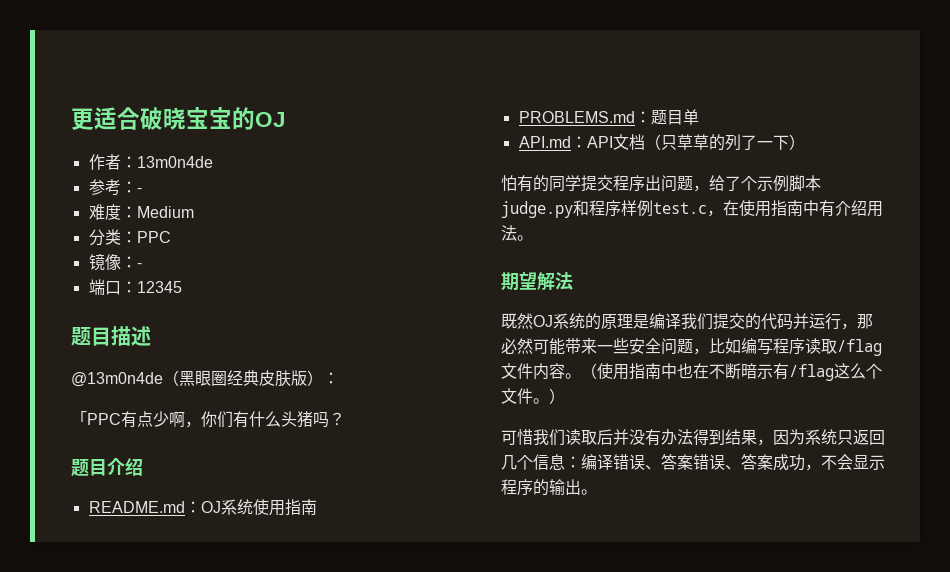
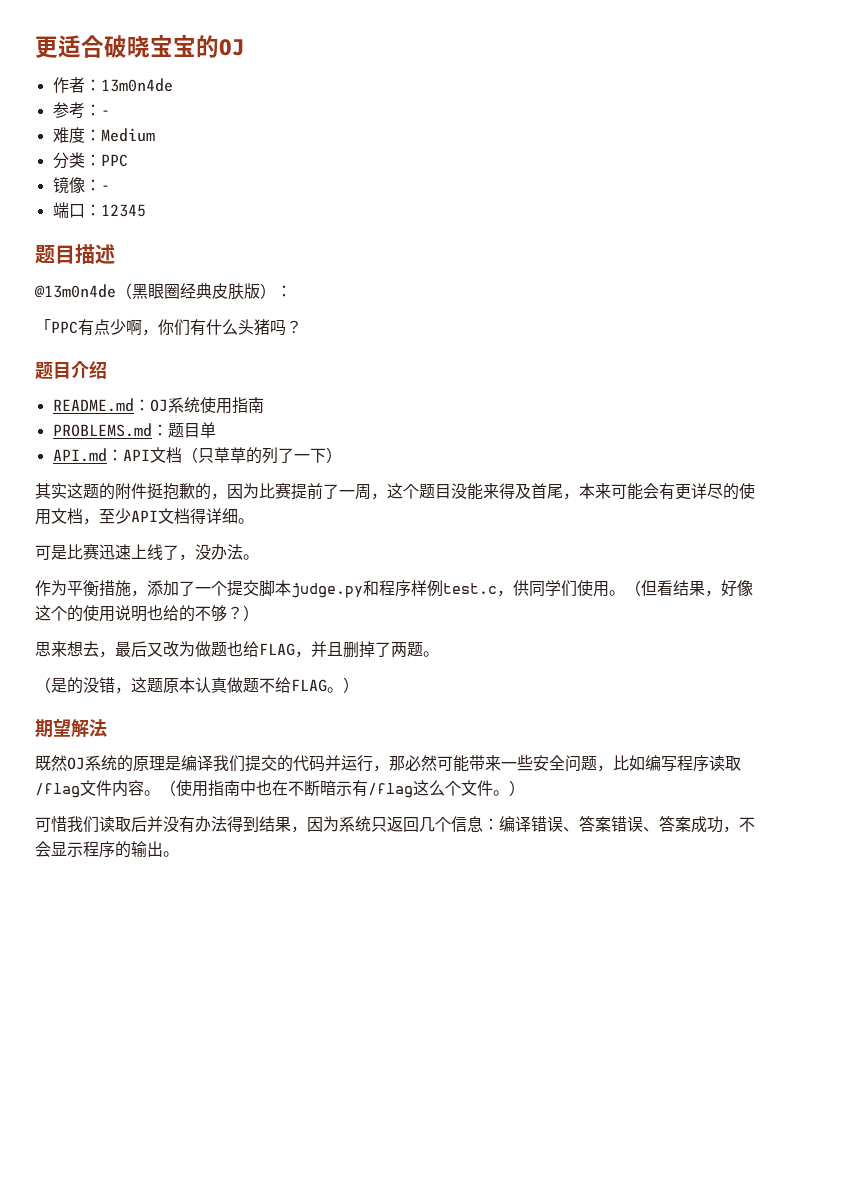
[501,175,789,192] 怕有的同学提交程序出问题，给了个示例 -> [35,482,755,500] [35,508,254,525] [35,543,259,561] [35,580,259,597] 其实这题的附件挺抱歉的，因为比赛提前了一周，这个题目没能来得及首尾，本来可能会有更详尽的使用文档，至少API文档得详细。 // 可是比赛迅速上线了，没办法。 // 作为平衡措施，添加了一个提交
[723,200,883,217] [501,225,533,241] 在使用指南中有介绍用法。 -> [513,580,753,597] [35,605,259,622] [35,641,439,658] [35,677,359,694] 供同学们使用。（但看结果，好像这个的使用说明也给的不够？） // 思来想去，最后又改为做题也给FLAG，并且删掉了两题。 // （是的没错，这题原本认真做题不给FLAG。）

